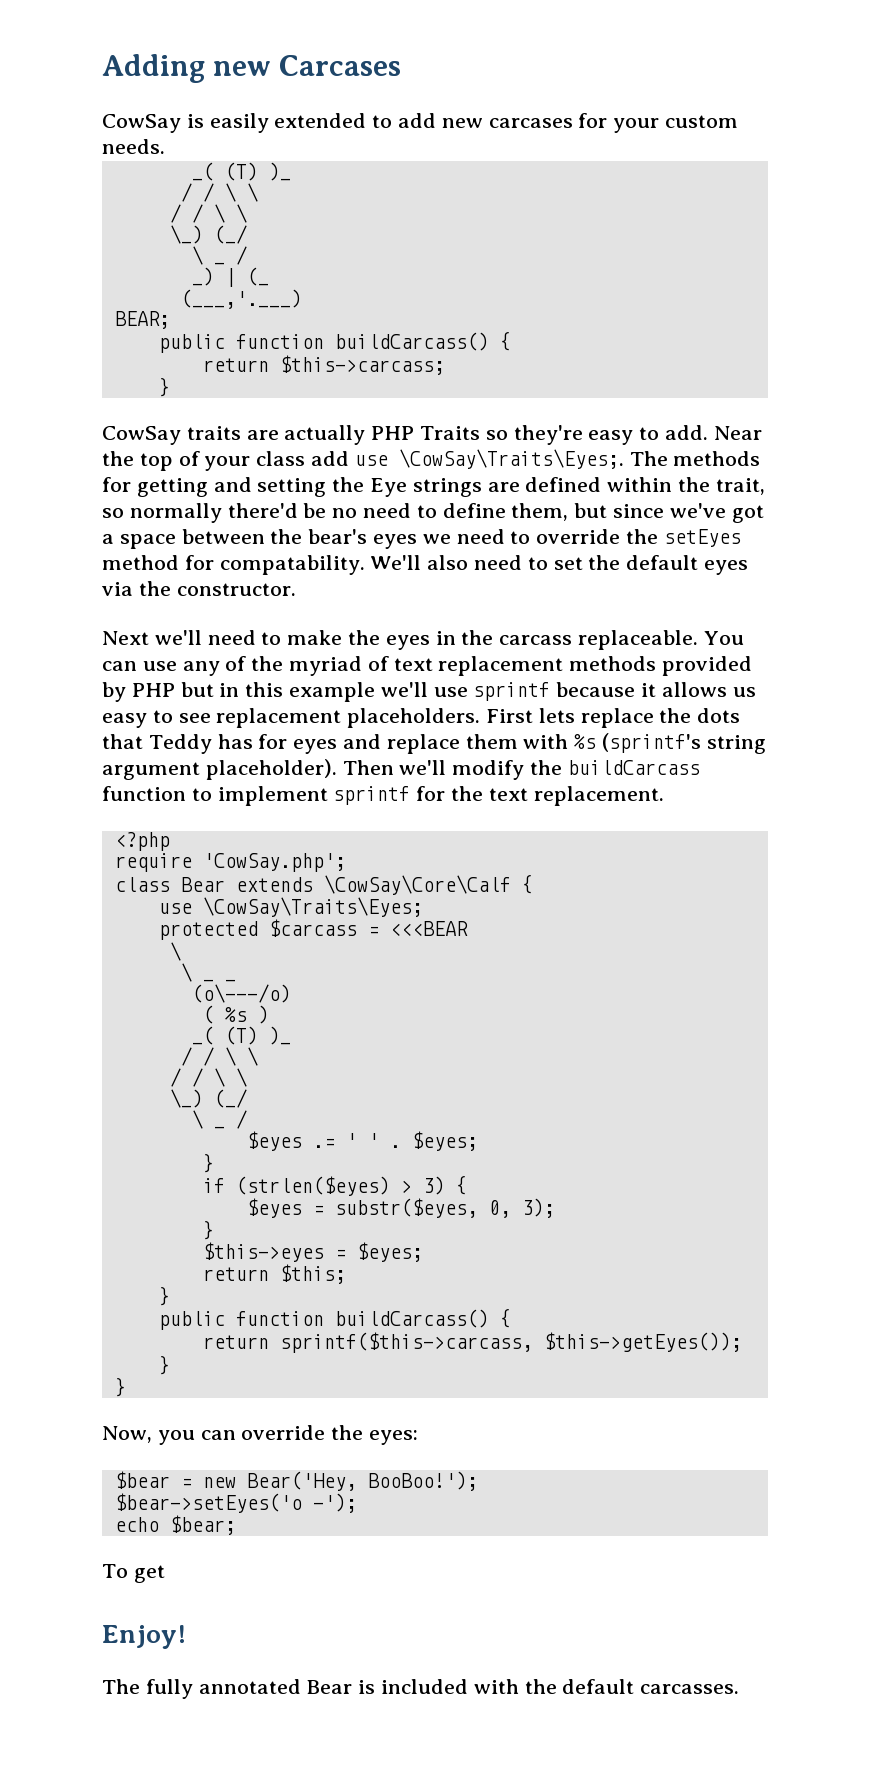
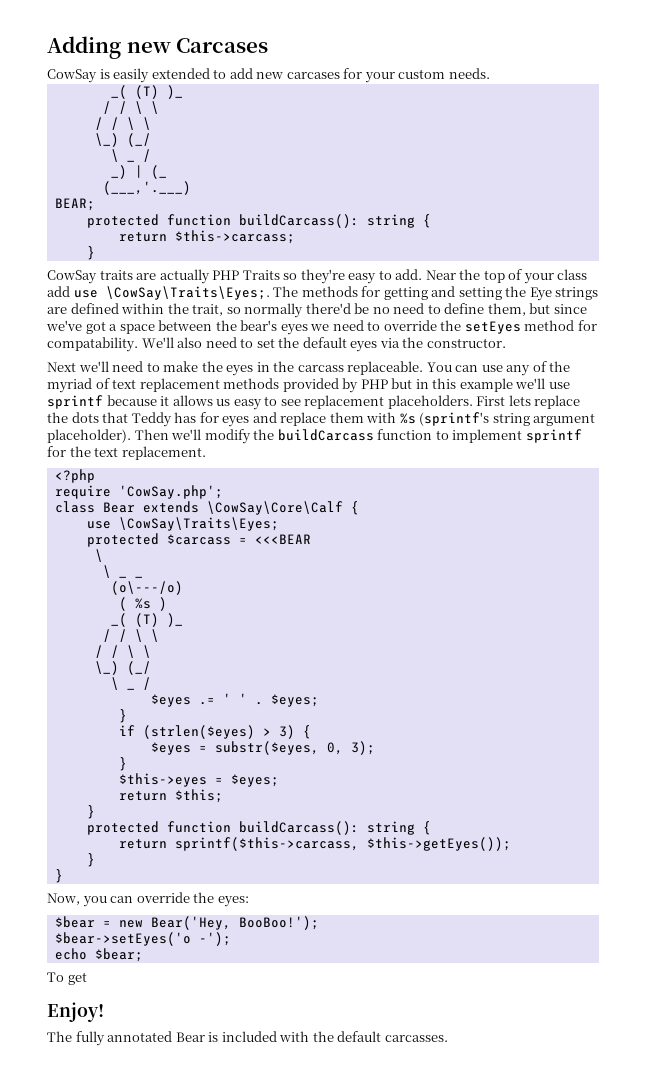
[158,332,489,353] public function buildCarcass() -> [86,214,415,228] protected function buildCarcass(): string
[158,1309,489,1330] public function buildCarcass() -> [86,821,415,835] protected function buildCarcass(): string

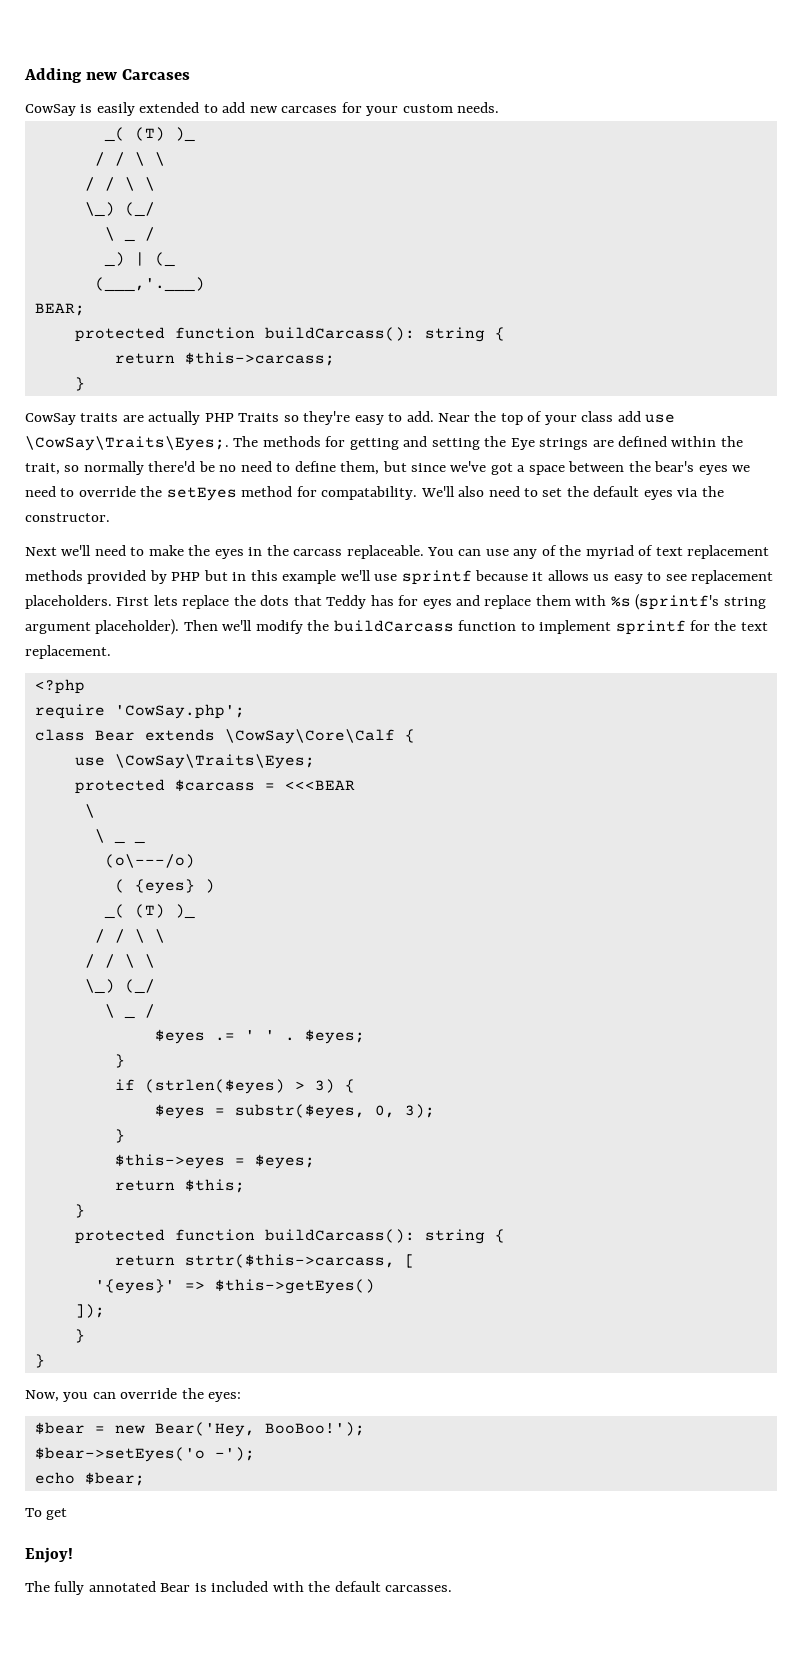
[134,598,151,609] %s -> [134,879,195,894] {eyes}
[174,837,511,851] sprintf($this->carcass, $this->getEyes()); -> [184,1254,415,1268] [94,1279,375,1294] [74,1304,105,1318] strtr($this->carcass, [ // '{eyes}' => $this->getEyes() // ]);

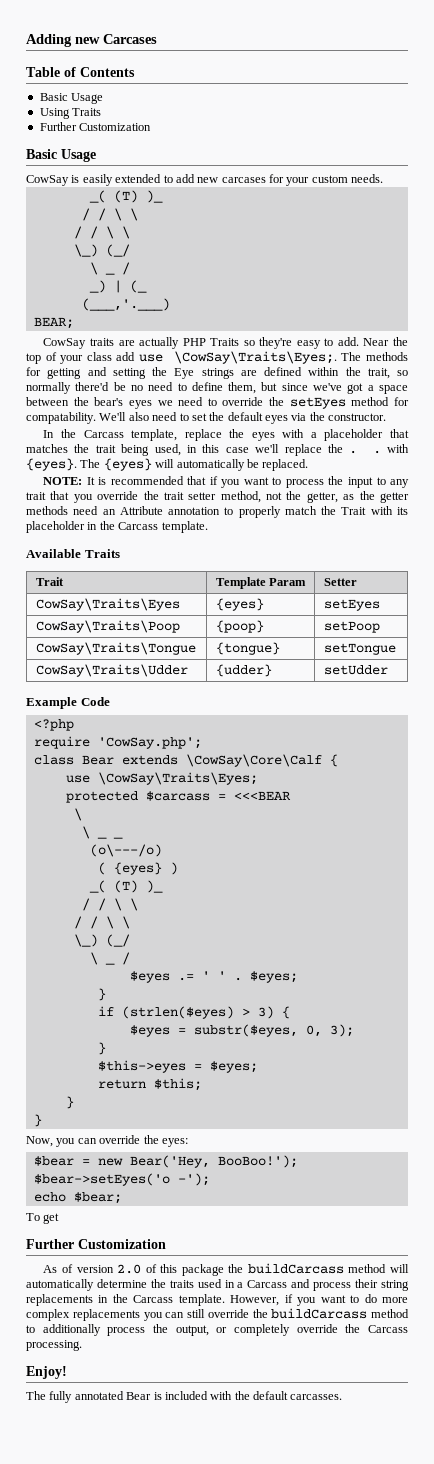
(191, 74) none -> [26,67,135,77] [39,93,104,104] [39,108,102,119] [39,122,152,131] [26,149,96,162] // Table of Contents // Basic Usage // Using Traits // Further Customization // Basic Usage
[74,327,505,342] [114,352,335,366] [74,377,85,391] // protected function buildCarcass(): string { // return $this->carcass; // } -> (74, 323) none
[25,545,770,559] [25,570,774,585] [25,594,766,610] [25,619,768,635] [25,645,111,659] Next we'll need to make the eyes in the carcass replaceable. You can use any of the myriad of text replacement methods provided by PHP but in this example we'll use sprintf because it allows us easy to see replacement placeholders. First lets replace the dots that Teddy has for eyes and replace them with %s (sprintf's string argument placeholder). Then we'll modify the buildCarcass function to implement sprintf for the text replacement. -> [43,429,409,441] [26,444,410,456] [26,458,309,471] [43,476,410,488] [26,491,409,503] [26,506,408,518] [26,521,208,533] [26,549,120,558] [35,577,64,586] [215,577,306,589] [323,578,357,586] [35,598,180,611] [215,598,264,611] [323,599,380,611] [35,620,180,633] [215,620,264,633] [323,621,380,633] [35,642,196,655] [215,642,280,655] [323,643,396,655] [35,664,188,677] [215,664,272,677] [323,665,388,675] [26,697,110,709] In the Carcass template, replace the eyes with a placeholder that matches the trait being used, in this case we'll replace the . . with {eyes}. The {eyes} will automatically be replaced. // NOTE: It is recommended that if you want to process the input to any trait that you override the trait setter method, not the getter, as the getter methods need an Attribute annotation to properly match the Trait with its placeholder in the Carcass template. // Available Traits // Trait | Template Param | Setter // CowSay\Traits\Eyes | {eyes} | setEyes // CowSay\Traits\Poop | {poop} | setPoop // CowSay\Traits\Tongue | {tongue} | setTongue // CowSay\Traits\Udder | {udder} | setUdder // Example Code
[74,1229,505,1244] [114,1254,415,1268] [94,1279,375,1294] [74,1304,105,1318] [74,1329,85,1343] // protected function buildCarcass(): string { // return strtr($this->carcass, [ // '{eyes}' => $this->getEyes() // ]); // } -> (74, 1102) none
(68, 1514) none -> [26,1239,166,1249] [43,1263,409,1276] [26,1279,410,1291] [26,1294,408,1306] [26,1308,409,1321] [26,1324,409,1336] [26,1340,82,1351] // Further Customization // As of version 2.0 of this package the buildCarcass method will automatically determine the traits used in a Carcass and process their string replacements in the Carcass template. However, if you want to do more complex replacements you can still override the buildCarcass method to additionally process the output, or completely override the Carcass processing.

